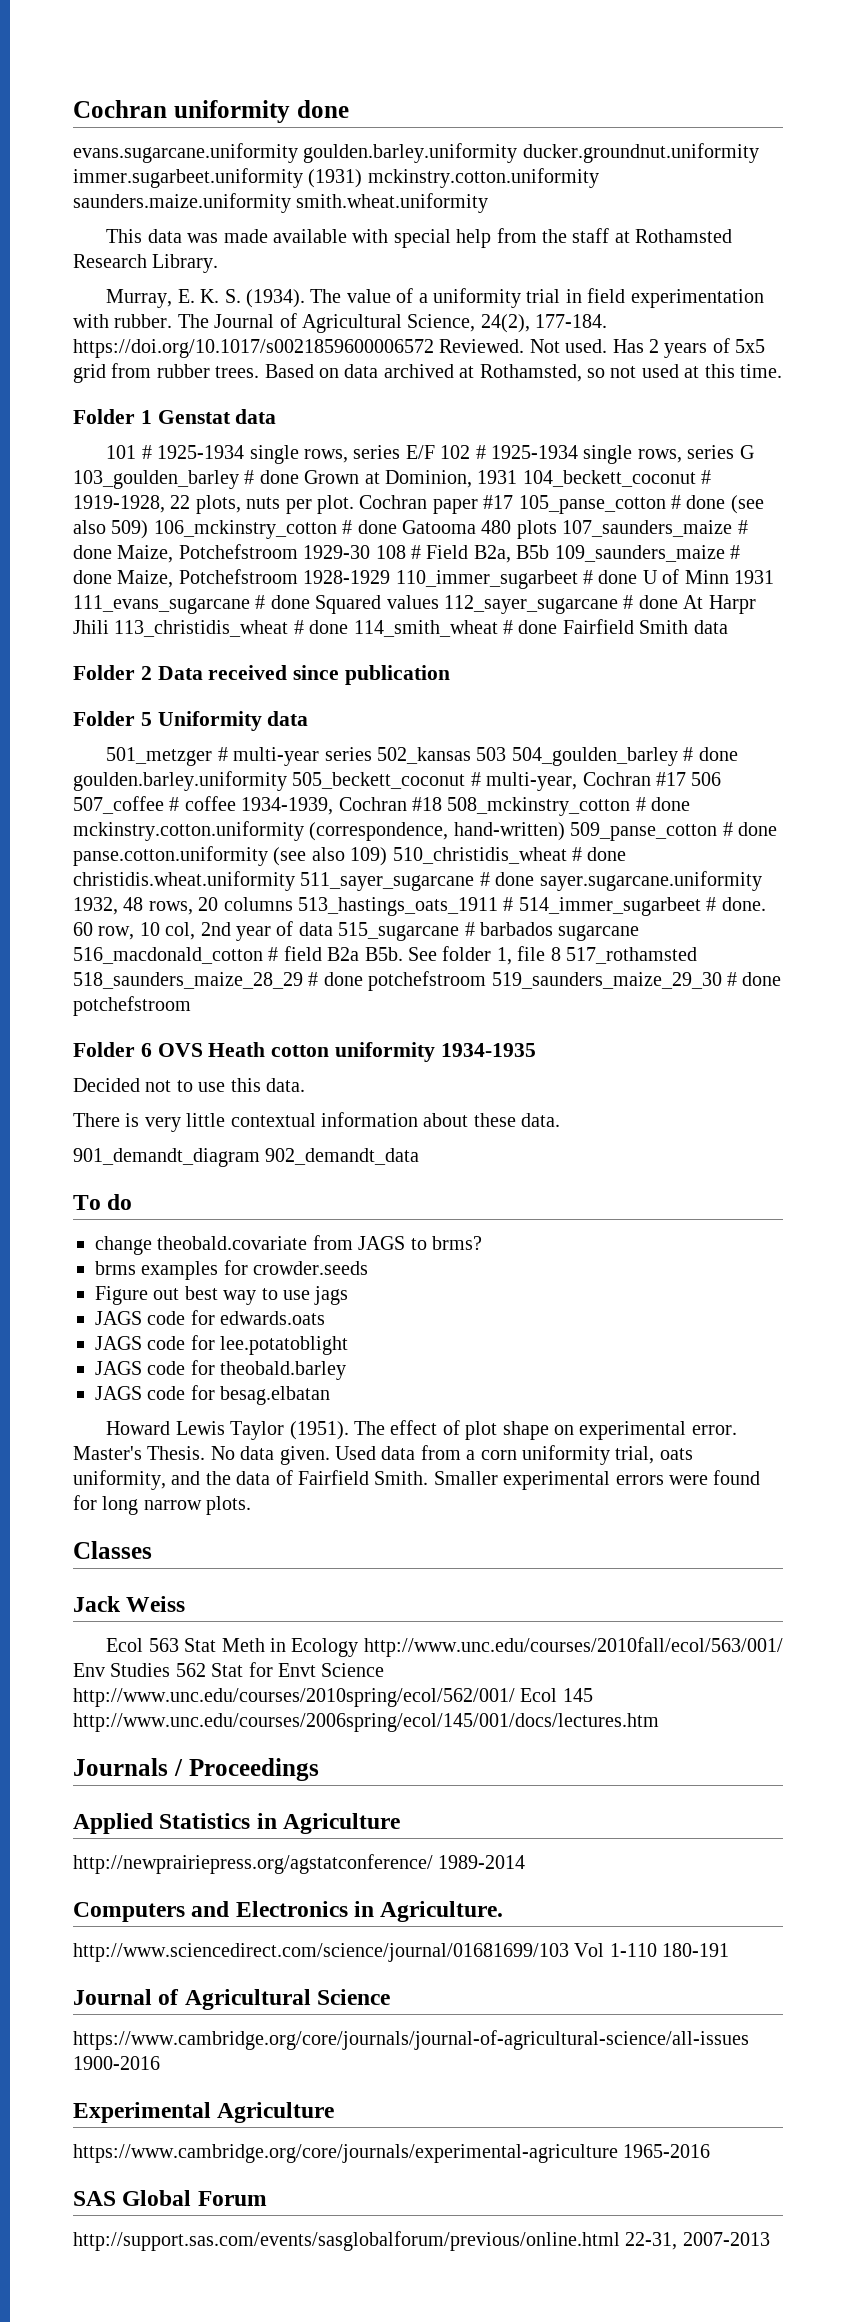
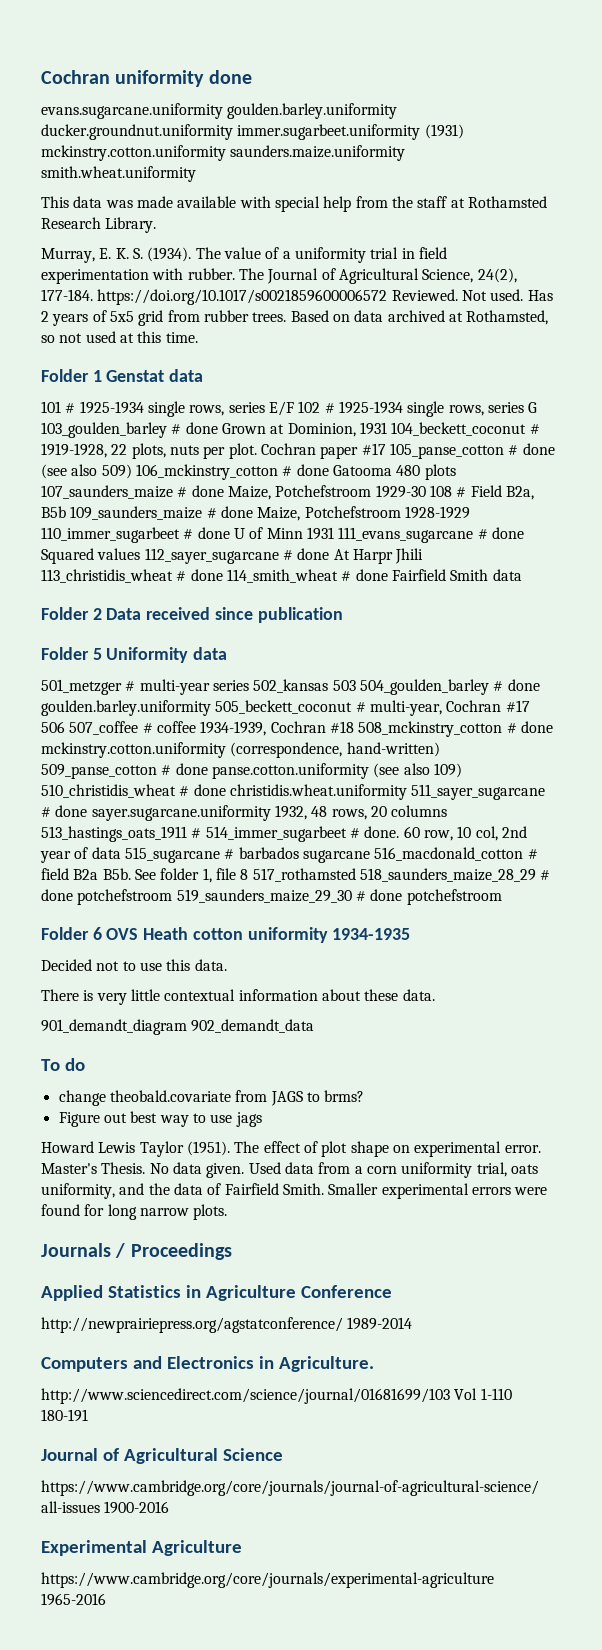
[95,1260,369,1280] // brms examples for crowder.seeds -> (365, 1096) none
[95,1310,326,1325] [95,1335,349,1355] [95,1360,347,1380] [95,1385,331,1405] // JAGS code for edwards.oats // JAGS code for lee.potatoblight // JAGS code for theobald.barley // JAGS code for besag.elbatan -> (262, 1119) none
[73,1541,152,1559] [73,1596,186,1612] [106,1637,783,1657] [73,1662,385,1677] [73,1688,593,1707] [73,1713,659,1732] // Classes // Jack Weiss // Ecol 563 Stat Meth in Ecology http://www.unc.edu/courses/2010fall/ecol/563/001/ Env Studies 562 Stat for Envt Science http://www.unc.edu/courses/2010spring/ecol/562/001/ Ecol 145 http://www.unc.edu/courses/2006spring/ecol/145/001/docs/lectures.htm -> (228, 1212) none
(401, 1823) none -> [300,1285,392,1298] Conference
[73,2190,267,2206] [73,2231,770,2251] // SAS Global Forum // http://support.sas.com/events/sasglobalforum/previous/online.html 22-31, 2007-2013 -> (106, 1599) none

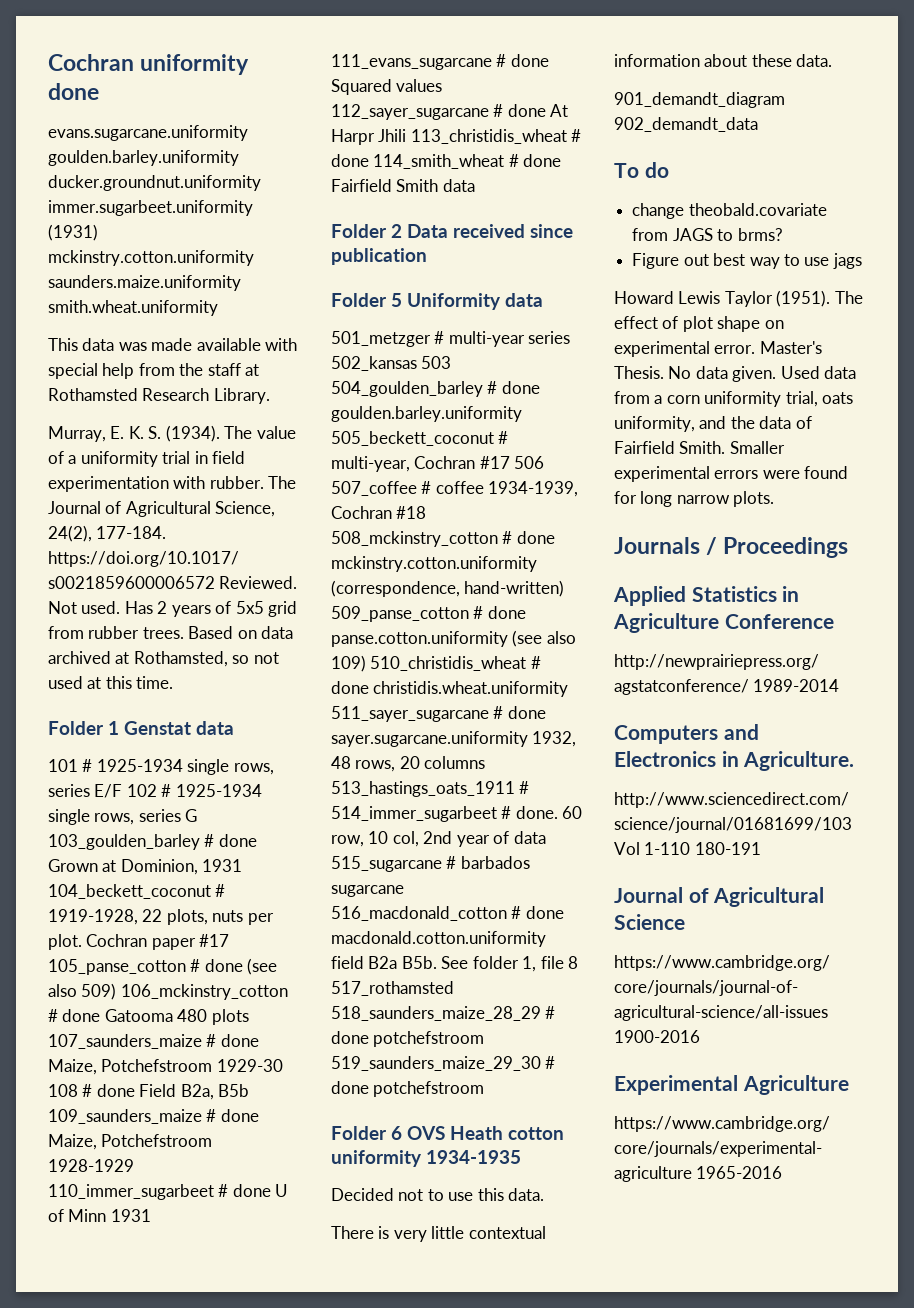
(467, 492) none -> [96,1084,135,1097] done
(538, 854) none -> [525,906,564,919] [331,931,546,947] done macdonald.cotton.uniformity

